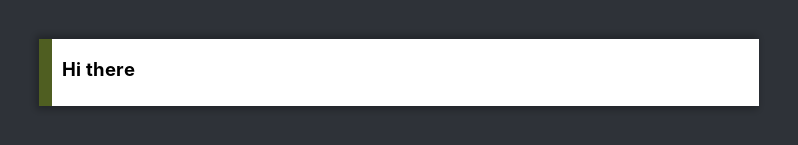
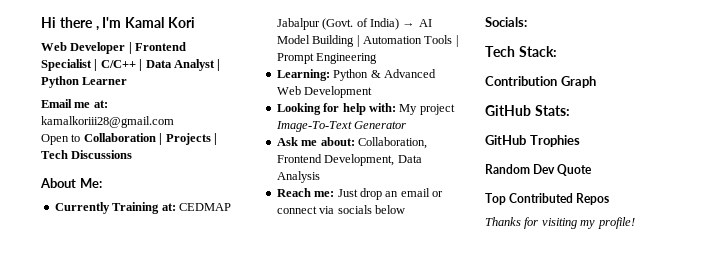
(135, 69) none -> [95,17,195,31] [41,42,187,54] [41,59,221,71] [41,76,128,88] [41,99,108,108] [41,116,174,128] [41,133,217,145] [41,150,133,159] [40,178,102,188] [54,202,231,214] [276,18,432,30] [276,35,459,47] [276,53,378,64] [276,69,436,81] [276,86,373,98] [276,103,455,115] [275,121,407,132] [276,137,427,149] [276,154,422,166] [276,171,320,183] [276,188,443,200] [276,205,405,214] [485,17,527,27] [485,46,557,57] [485,76,596,88] [485,105,570,116] [485,135,580,147] [485,164,593,176] [485,193,610,205] [485,217,635,229] , I'm Kamal Kori // Web Developer | Frontend Specialist | C/C++ | Data Analyst | Python Learner // Email me at: kamalkoriii28@gmail.com // Open to Collaboration | Projects | Tech Discussions // About Me: // Currently Training at: CEDMAP Jabalpur (Govt. of India) → AI Model Building | Automation Tools | Prompt Engineering // Learning: Python & Advanced Web Development // Looking for help with: My project Image-To-Text Generator // Ask me about: Collaboration, Frontend Development, Data Analysis // Reach me: Just drop an email or connect via socials below // Socials: // Tech Stack: // Contribution Graph // GitHub Stats: // GitHub Trophies // Random Dev Quote // Top Contributed Repos // Thanks for visiting my profile!

